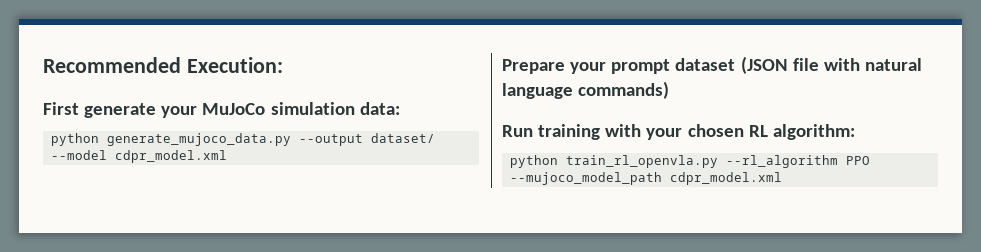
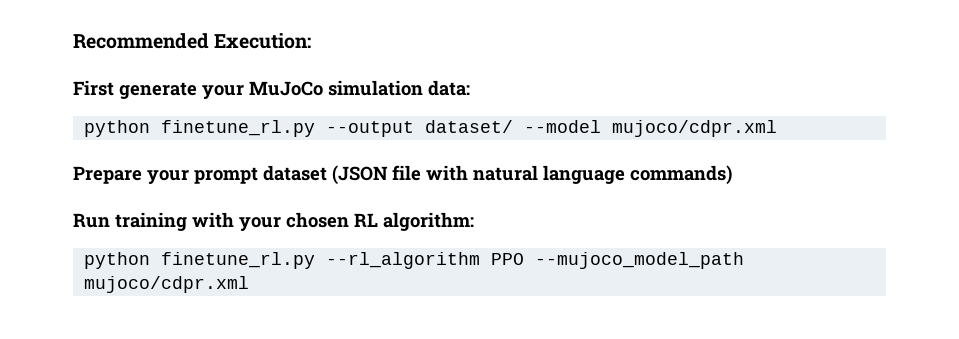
[107,133,292,146] generate_mujoco_data.py -> [161,120,316,137] finetune_rl.py
[115,150,228,163] cdpr_model.xml -> [612,120,778,137] mujoco/cdpr.xml
[566,155,719,168] train_rl_openvla.py -> [161,252,316,269] finetune_rl.py
[670,172,783,185] cdpr_model.xml -> [84,276,250,293] mujoco/cdpr.xml

